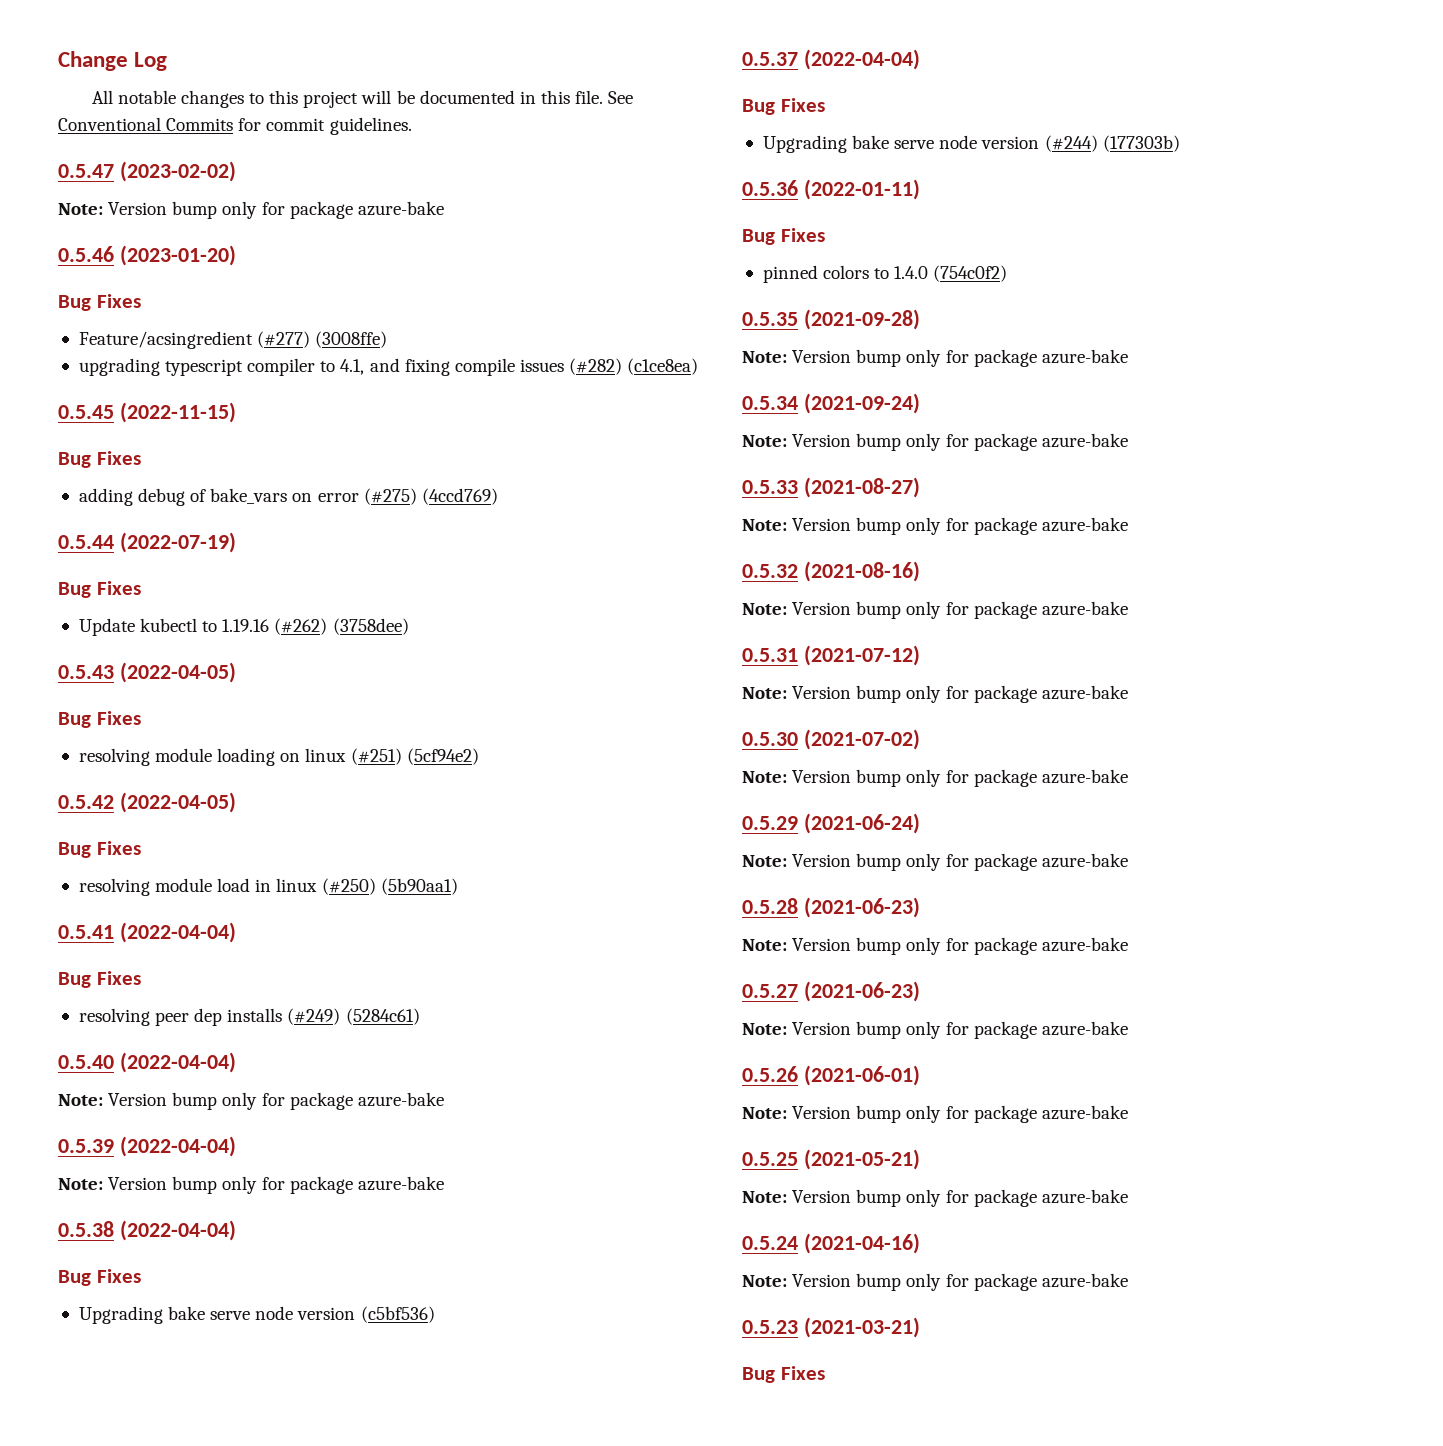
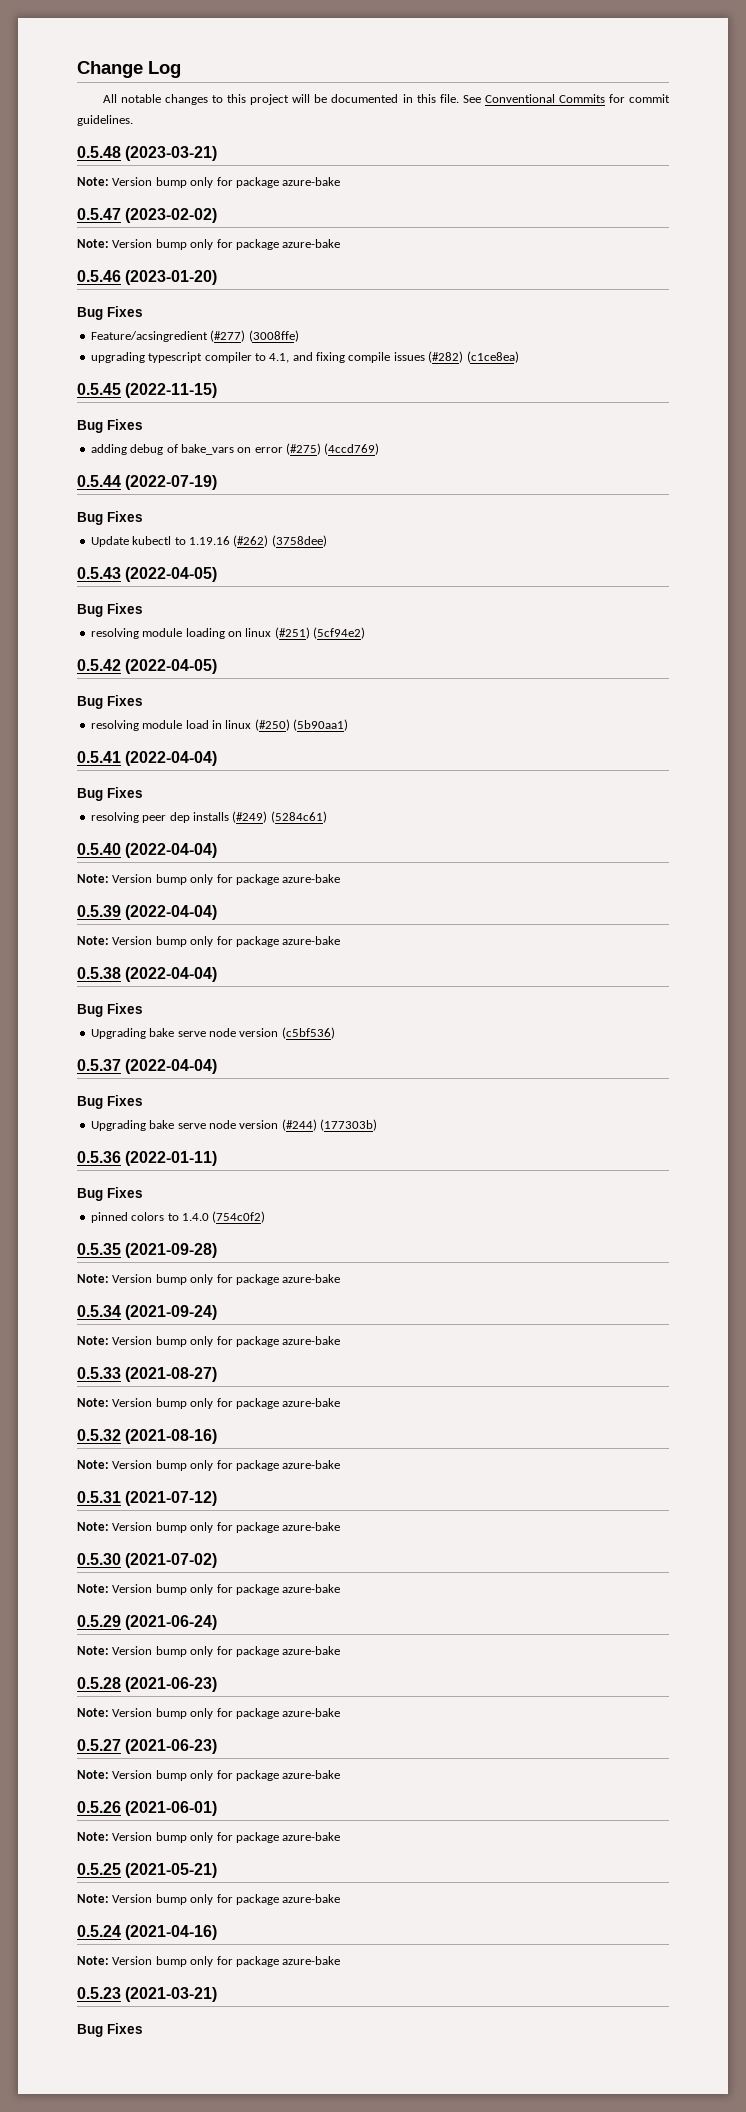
(412, 126) none -> [77,146,218,161] [77,177,341,188] // 0.5.48 (2023-03-21) // Note: Version bump only for package azure-bake

